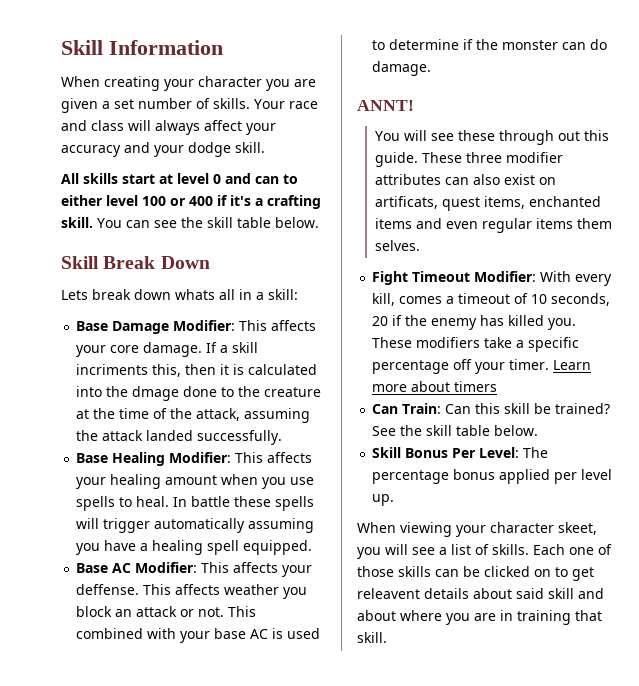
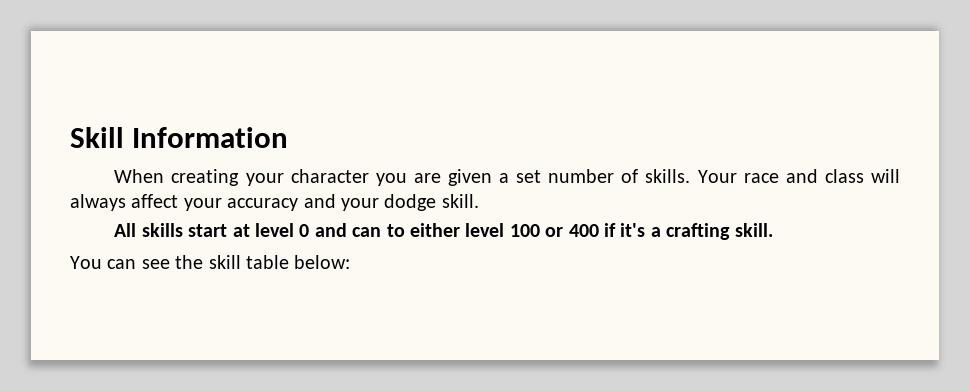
(93, 222) none -> (773, 230) //
[275,217,319,228] [61,256,210,269] [61,289,298,300] [76,320,317,334] [76,342,259,357] [76,364,318,377] [76,386,322,401] [76,408,311,423] [76,430,283,445] [76,452,313,466] [76,474,315,489] [76,496,315,511] [76,518,315,533] [76,540,313,555] [76,562,313,577] [76,584,308,599] [76,606,257,617] [76,628,321,643] [372,39,608,50] [372,61,432,76] [357,100,414,111] [375,130,610,145] [375,152,564,167] [375,174,557,185] [375,196,602,211] [375,218,613,233] [375,240,421,251] [372,271,613,286] [372,293,611,306] [372,315,577,330] [372,337,580,352] [372,359,592,374] [372,381,498,392] [372,403,611,414] [372,425,539,436] [372,447,549,458] [372,469,613,484] [372,494,395,506] [357,522,597,537] [357,544,612,559] [357,566,594,581] [357,588,604,599] [357,610,602,625] [357,632,387,643] below. // Skill Break Down // Lets break down whats all in a skill: // Base Damage Modifier: This affects your core damage. If a skill incriments this, then it is calculated into the dmage done to the creature at the time of the attack, assuming the attack landed successfully. // Base Healing Modifier: This affects your healing amount when you use spells to heal. In battle these spells will trigger automatically assuming you have a healing spell equipped. // Base AC Modifier: This affects your deffense. This affects weather you block an attack or not. This combined with your base AC is used to determine if the monster can do damage. // ANNT! // You will see these through out this guide. These three modifier attributes can also exist on artificats, quest items, enchanted items and even regular items them selves. // Fight Timeout Modifier: With every kill, comes a timeout of 10 seconds, 20 if the enemy has killed you. These modifiers take a specific percentage off your timer. Learn more about timers // Can Train: Can this skill be trained? See the skill table below. // Skill Bonus Per Level: The percentage bonus applied per level up. // When viewing your character skeet, you will see a list of skills. Each one of those skills can be clicked on to get releavent details about said skill and about where you are in training that skill. -> [294,255,351,269] below:

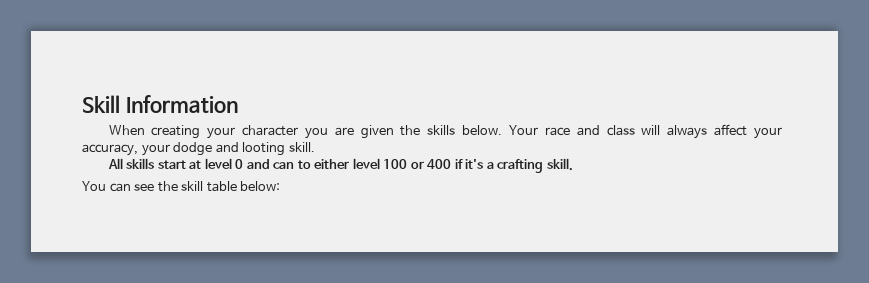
[499,169,691,183] a set number of skills. -> [400,125,503,136] the skills below.
[227,194,437,211] accuracy and your dodge -> [82,142,286,156] accuracy, your dodge and looting

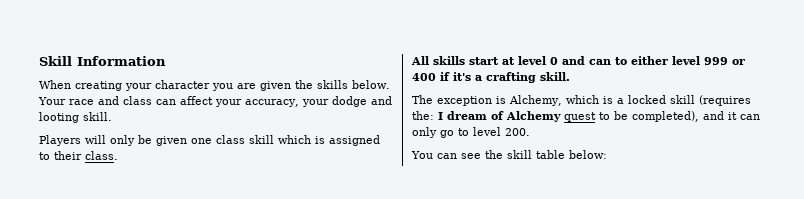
[641,125,708,139] will always -> [156,99,176,105] can
(315, 147) none -> [39,135,380,146] [39,151,118,160] // Players will only be given one class skill which is assigned to their class.
[383,159,408,169] 100 -> [704,57,728,65] 999
(573, 164) none -> [412,95,751,106] [412,111,760,122] [412,127,530,138] // The exception is Alchemy, which is a locked skill (requires the: I dream of Alchemy quest to be completed), and it can only go to level 200.

